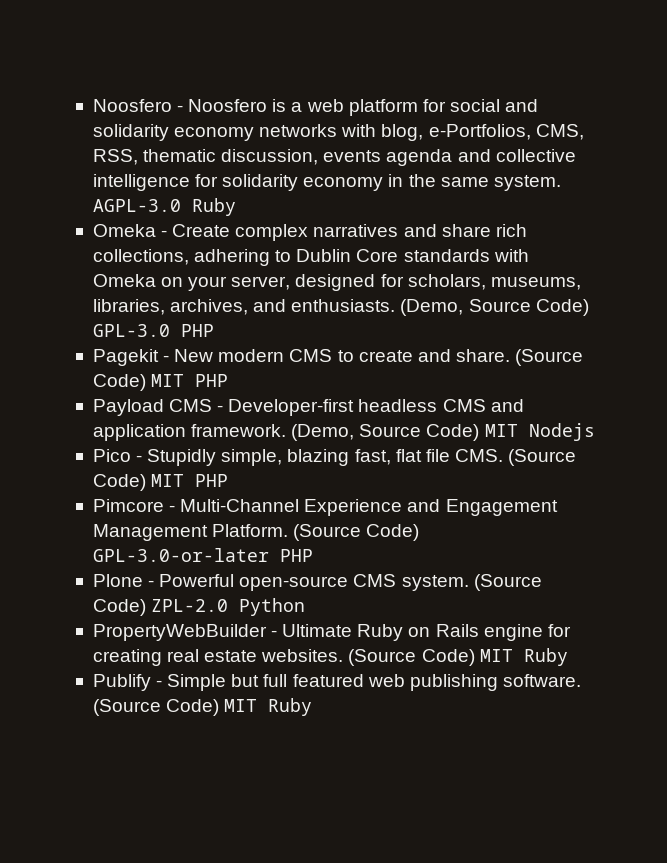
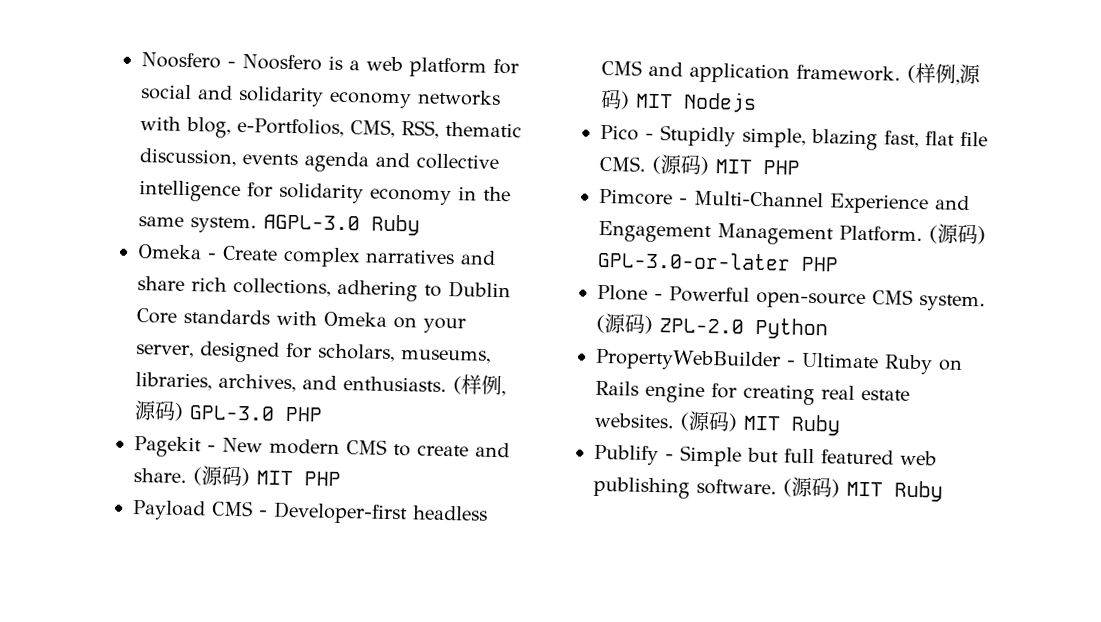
[400,299,589,316] (Demo, Source Code) -> [453,374,506,397] [134,400,184,421] (样例,源码)
[515,349,584,366] [92,374,146,391] (Source Code) -> [193,465,250,487] (源码)
[291,424,480,441] (Demo, Source Code) -> [907,62,981,85] [600,88,630,110] (样例,源码)
[508,449,577,466] [92,474,146,491] (Source Code) -> [652,154,709,176] (源码)
[293,524,420,541] (Source Code) -> [929,223,986,245] (源码)
[473,574,542,591] [92,599,146,616] (Source Code) -> [596,313,653,334] (源码)
[348,649,475,666] (Source Code) -> [680,410,738,432] (源码)
[92,699,220,716] (Source Code) -> [783,476,840,498] (源码)

